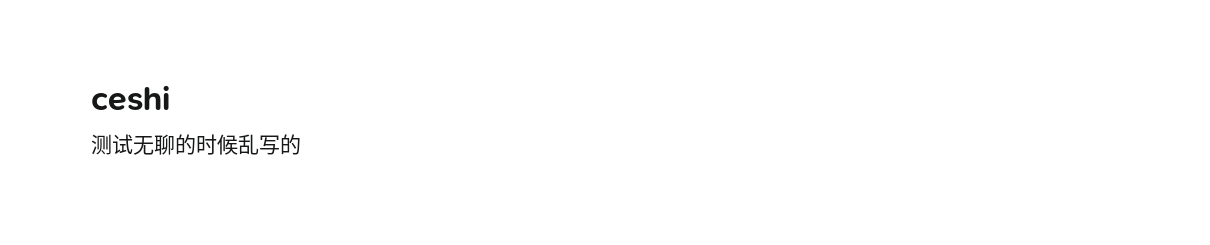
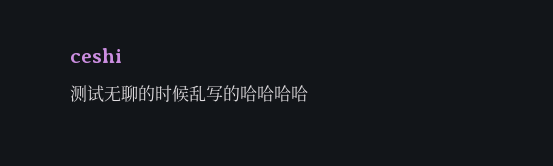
(301, 144) none -> [240,85,308,102] 哈哈哈哈

